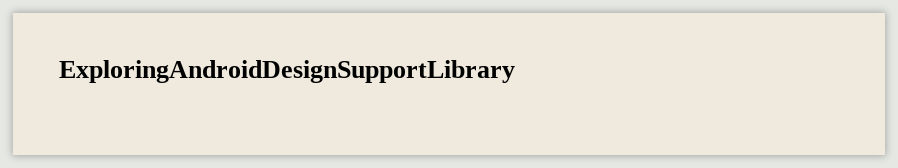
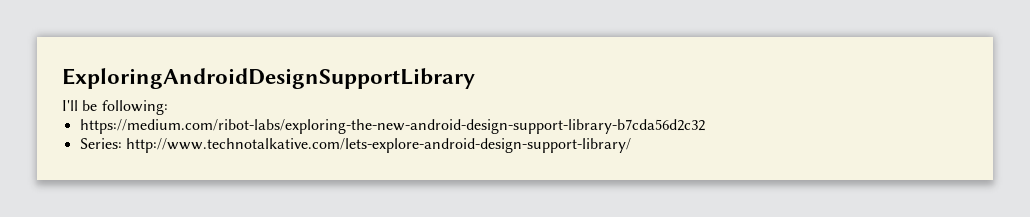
(515, 71) none -> [62,100,168,115] [79,119,705,134] [79,138,631,153] // I'll be following: // https://medium.com/ribot-labs/exploring-the-new-android-design-support-library-b7cda56d2c32 // Series: http://www.technotalkative.com/lets-explore-android-design-support-library/

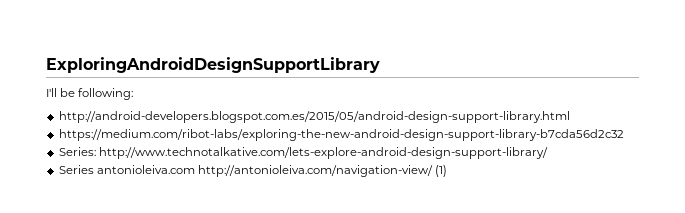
(168, 107) none -> [58,111,570,123] // http://android-developers.blogspot.com.es/2015/05/android-design-support-library.html
(631, 145) none -> [58,165,447,177] // Series antonioleiva.com http://antonioleiva.com/navigation-view/ (1)

